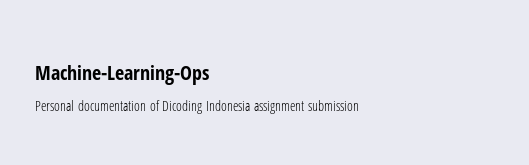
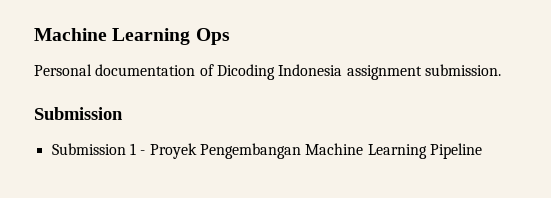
[35,65,209,85] Machine-Learning-Ops -> [34,28,230,45] Machine Learning Ops
[307,100,359,111] submission -> [424,64,501,76] [34,107,123,120] [51,143,482,159] submission. // Submission // Submission 1 - Proyek Pengembangan Machine Learning Pipeline

